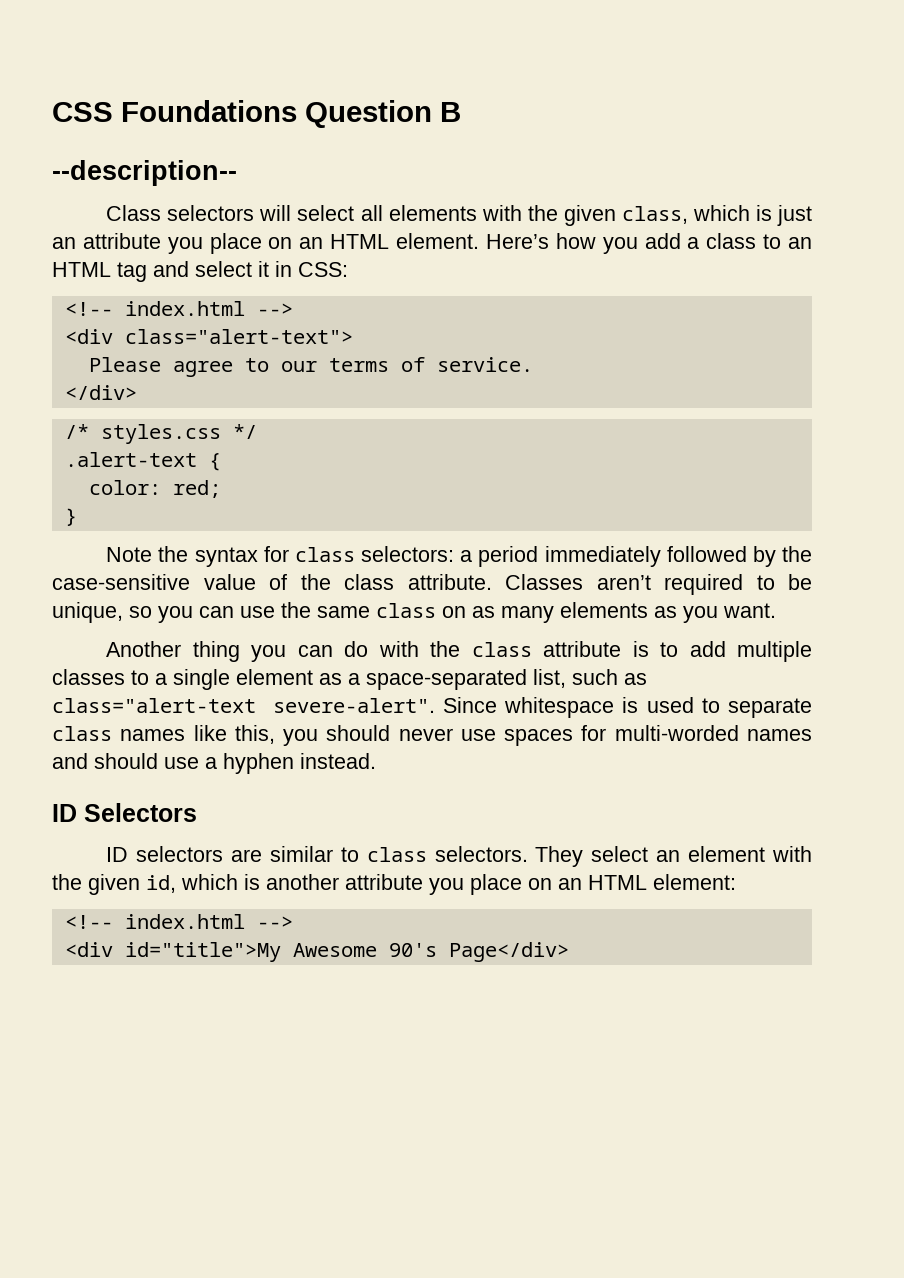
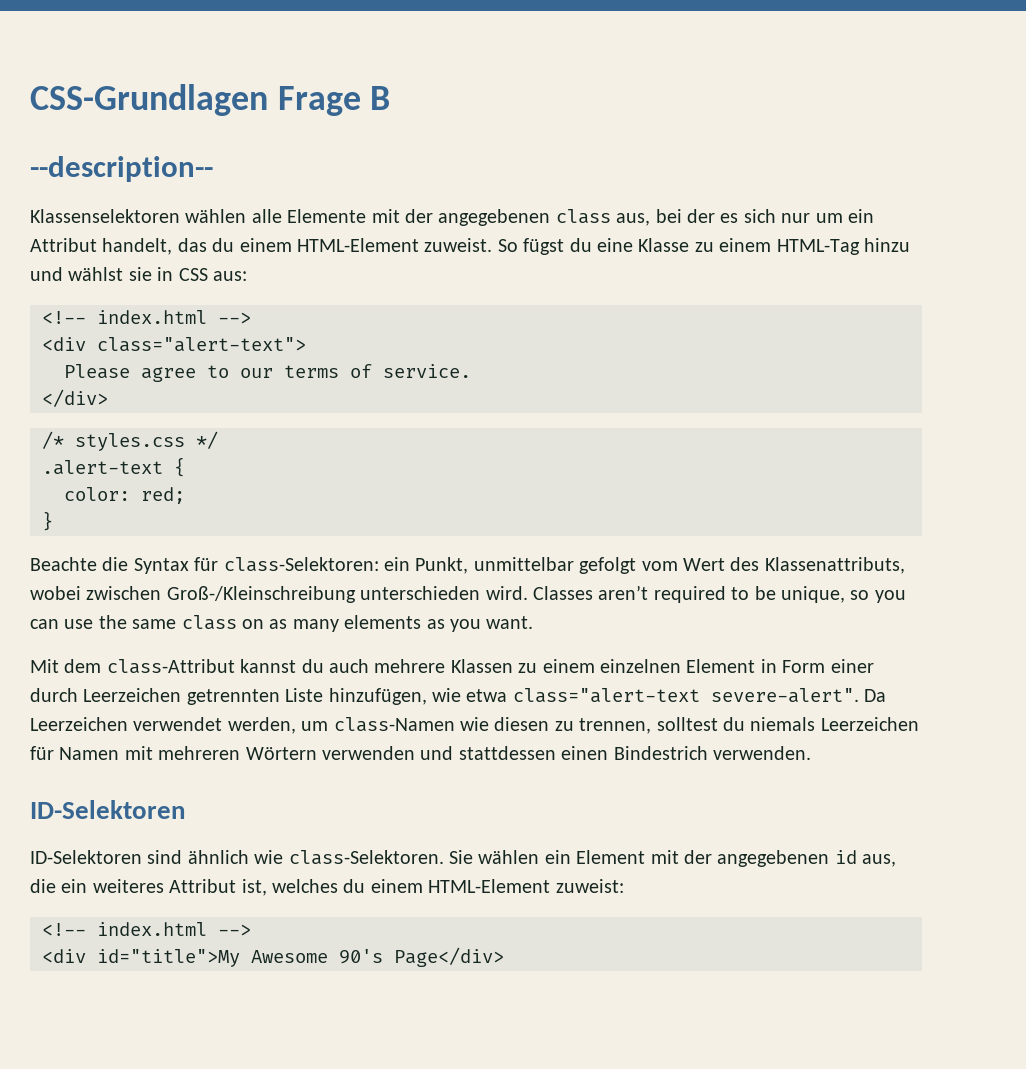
[52,100,432,128] CSS Foundations Question -> [30,84,361,116] CSS-Grundlagen Frage
[106,205,813,226] [52,233,813,254] [52,261,348,282] Class selectors will select all elements with the given class, which is just an attribute you place on an HTML element. Here’s how you add a class to an HTML tag and select it in CSS: -> [30,209,874,226] [30,238,910,255] [30,267,248,281] Klassenselektoren wählen alle Elemente mit der angegebenen class aus, bei der es sich nur um ein Attribut handelt, das du einem HTML-Element zuweist. So fügst du eine Klasse zu einem HTML-Tag hinzu und wählst sie in CSS aus:
[106,546,812,567] [52,574,492,590] Note the syntax for class selectors: a period immediately followed by the case-sensitive value of the class attribute. -> [30,557,905,574] [30,586,528,603] Beachte die Syntax für class-Selektoren: ein Punkt, unmittelbar gefolgt vom Wert des Klassenattributs, wobei zwischen Groß-/Kleinschreibung unterschieden wird.
[106,641,813,662] [52,669,647,690] [52,697,812,718] [52,725,812,746] [52,753,376,774] [52,803,197,822] [106,846,812,867] [52,874,736,895] Another thing you can do with the class attribute is to add multiple classes to a single element as a space-separated list, such as class="alert-text severe-alert". Since whitespace is used to separate class names like this, you should never use spaces for multi-worded names and should use a hyphen instead. // ID Selectors // ID selectors are similar to class selectors. They select an element with the given id, which is another attribute you place on an HTML element: -> [30,659,874,674] [30,688,887,705] [30,717,919,734] [30,746,811,760] [30,800,185,819] [30,850,897,867] [30,879,624,896] Mit dem class-Attribut kannst du auch mehrere Klassen zu einem einzelnen Element in Form einer durch Leerzeichen getrennten Liste hinzufügen, wie etwa class="alert-text severe-alert". Da Leerzeichen verwendet werden, um class-Namen wie diesen zu trennen, solltest du niemals Leerzeichen für Namen mit mehreren Wörtern verwenden und stattdessen einen Bindestrich verwenden. // ID-Selektoren // ID-Selektoren sind ähnlich wie class-Selektoren. Sie wählen ein Element mit der angegebenen id aus, die ein weiteres Attribut ist, welches du einem HTML-Element zuweist:

